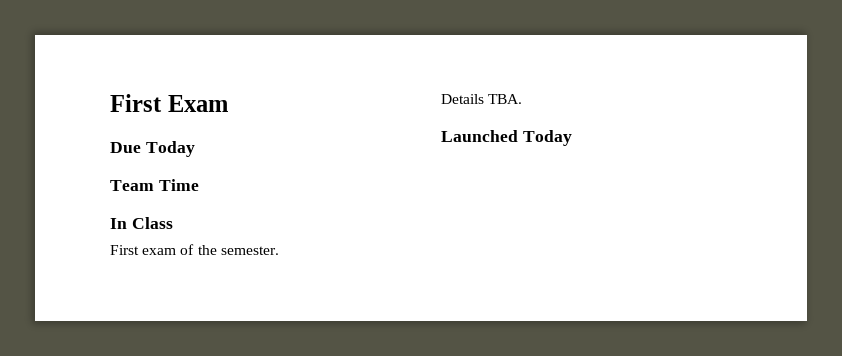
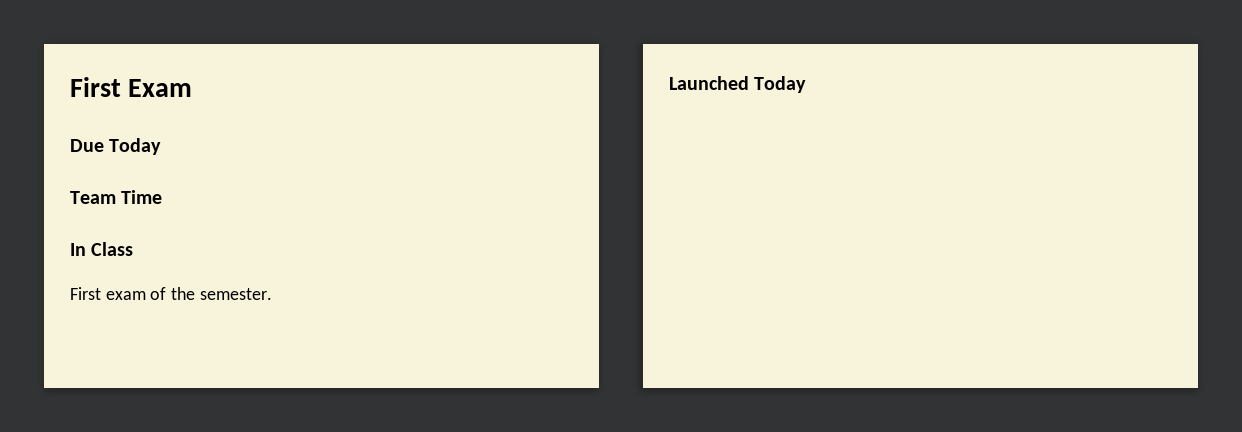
[441,94,523,104] // Details TBA. -> (272, 294) none

